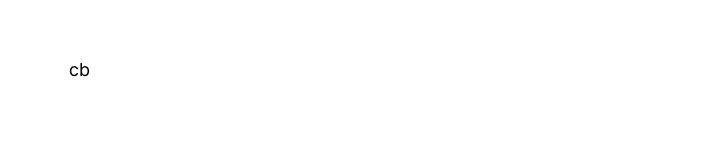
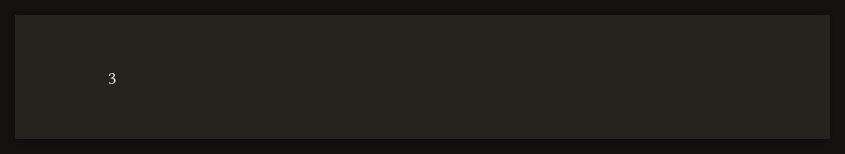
[69,62,90,77] cb -> [108,73,117,84] 3

